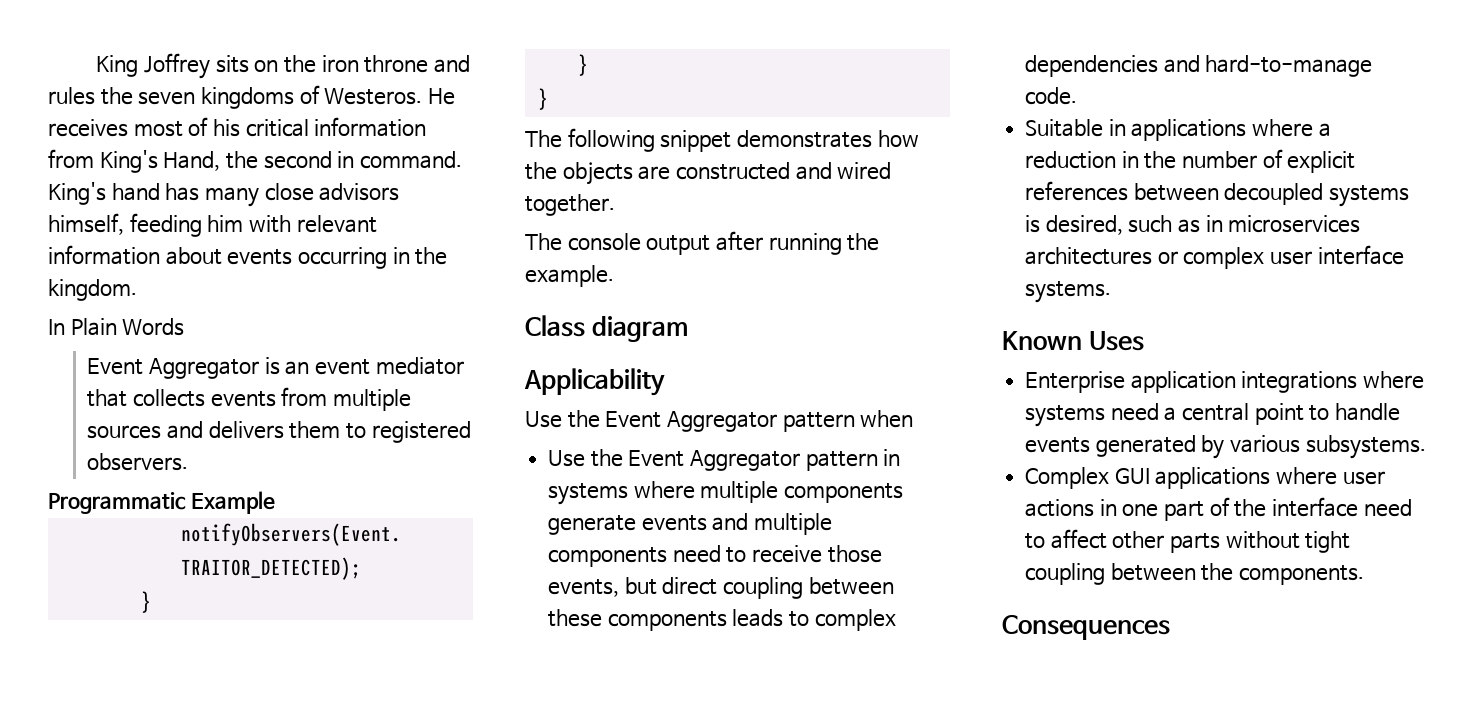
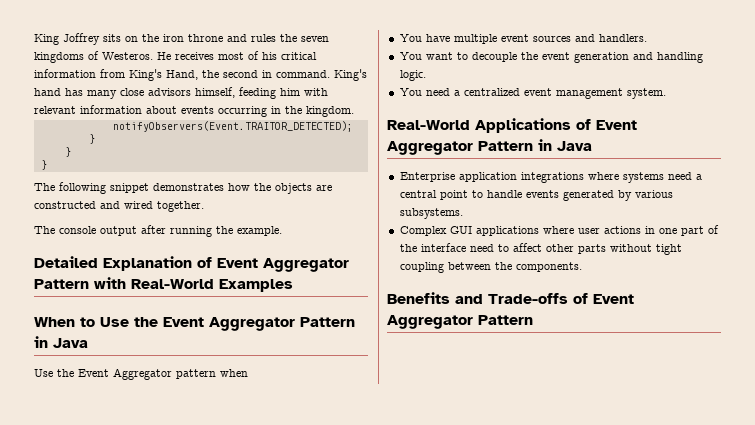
[48,318,185,336] [87,357,464,379] [87,387,411,411] [87,421,471,443] [87,453,189,471] [48,491,275,514] // In Plain Words // Event Aggregator is an event mediator that collects events from multiple sources and delivers them to registered observers. // Programmatic Example -> (354, 111) none
[525,315,688,342] [524,368,665,396] Class diagram // Applicability -> [34,256,349,272] [34,277,293,292] [34,317,355,331] [34,336,88,348] Detailed Explanation of Event Aggregator Pattern with Real-World Examples // When to Use the Event Aggregator Pattern in Java
[548,449,901,471] [548,481,904,505] [548,513,833,535] [548,545,882,567] [548,577,894,599] [548,609,896,631] [1025,55,1373,77] [1025,87,1078,105] [1025,119,1331,141] [1025,149,1356,173] [1025,181,1410,207] [1025,215,1361,235] [1025,245,1404,269] [1025,281,1112,303] [1002,331,1144,351] Use the Event Aggregator pattern in systems where multiple components generate events and multiple components need to receive those events, but direct coupling between these components leads to complex dependencies and hard-to-manage code. // Suitable in applications where a reduction in the number of explicit references between decoupled systems is desired, such as in microservices architectures or complex user interface systems. // Known Uses -> [399,34,647,44] [399,52,703,63] [399,70,426,81] [399,88,666,99] [387,118,637,133] [387,139,592,155] You have multiple event sources and handlers. // You want to decouple the event generation and handling logic. // You need a centralized event management system. // Real-World Applications of Event Aggregator Pattern in Java
[1002,615,1170,640] Consequences -> [387,292,634,304] [387,315,533,329] Benefits and Trade-offs of Event Aggregator Pattern

